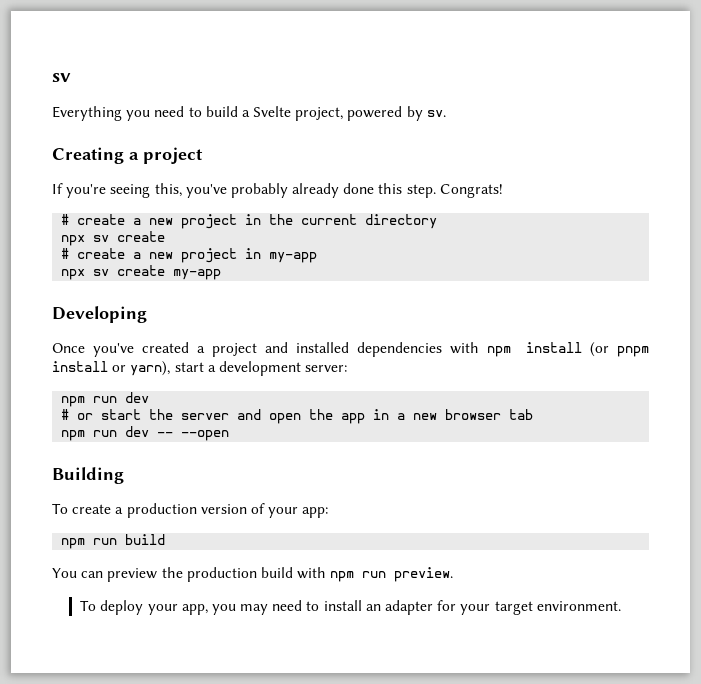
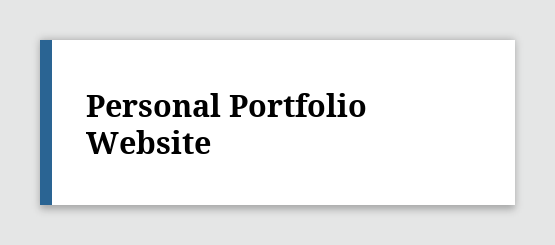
[52,73,71,82] [52,106,446,121] [52,147,203,164] [52,183,503,198] [61,214,438,229] [61,231,166,246] [61,248,318,263] [61,265,222,280] [52,306,147,323] [52,342,649,357] [52,361,348,376] [61,392,150,407] [61,409,534,424] [61,426,230,441] [52,467,124,484] [52,503,329,518] [61,534,166,549] [52,567,454,582] [80,600,621,615] sv // Everything you need to build a Svelte project, powered by sv. // Creating a project // If you're seeing this, you've probably already done this step. Congrats! // # create a new project in the current directory // npx sv create // # create a new project in my-app // npx sv create my-app // Developing // Once you've created a project and installed dependencies with npm install (or pnpm install or yarn), start a development server: // npm run dev // # or start the server and open the app in a new browser tab // npm run dev -- --open // Building // To create a production version of your app: // npm run build // You can preview the production build with npm run preview. // To deploy your app, you may need to install an adapter for your target environment. -> [86,93,368,117] [86,130,211,154] Personal Portfolio Website

